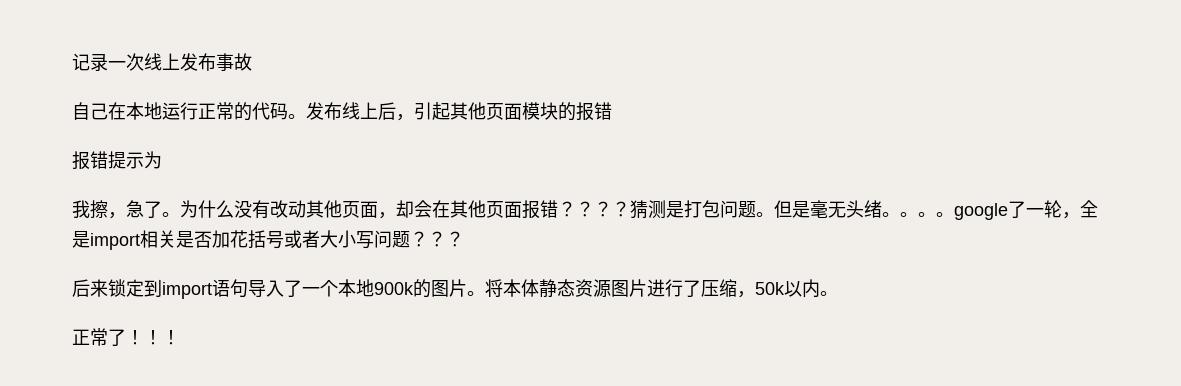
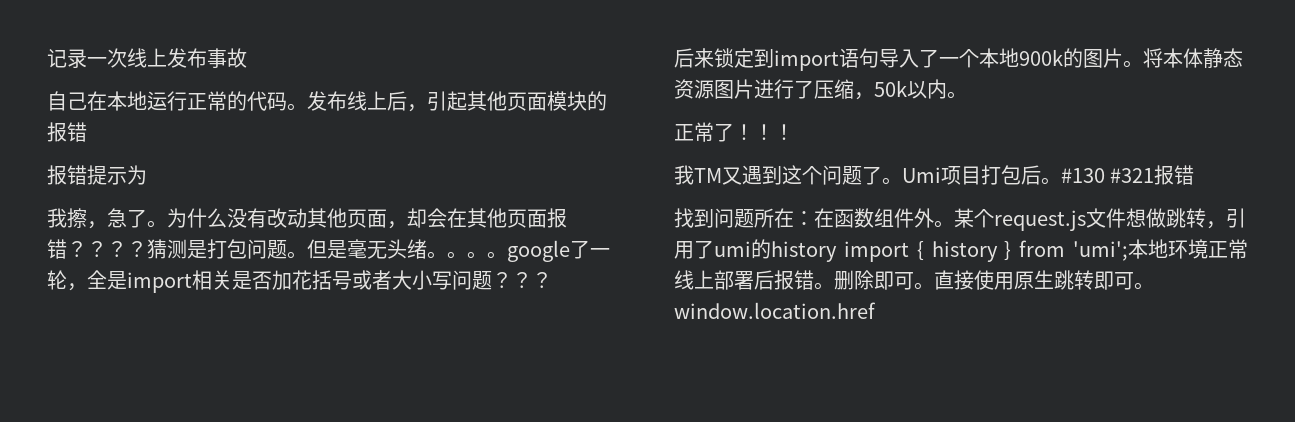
(180, 337) none -> [674,165,1195,185] [674,208,1246,231] [674,239,1248,262] [674,270,1154,290] [674,302,876,319] // 我TM又遇到这个问题了。Umi项目打包后。#130 #321报错 // 找到问题所在：在函数组件外。某个request.js文件想做跳转，引用了umi的history import { history } from 'umi';本地环境正常线上部署后报错。删除即可。直接使用原生跳转即可。window.location.href

